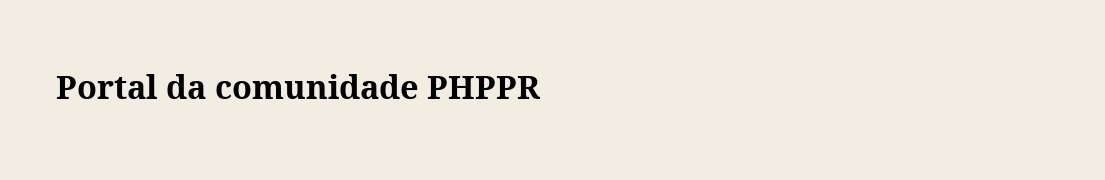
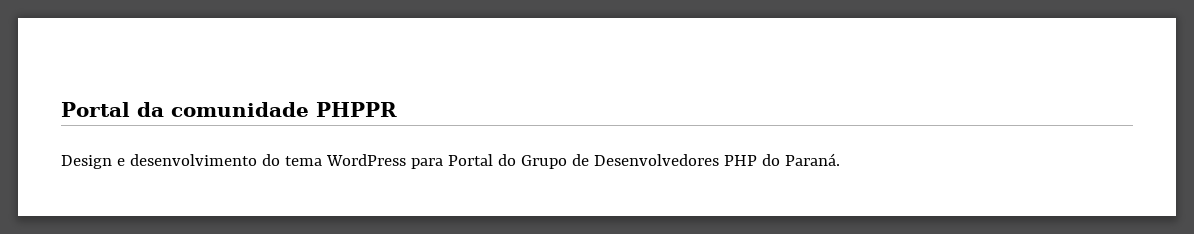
(542, 87) none -> [61,153,840,169] // Design e desenvolvimento do tema WordPress para Portal do Grupo de Desenvolvedores PHP do Paraná.

